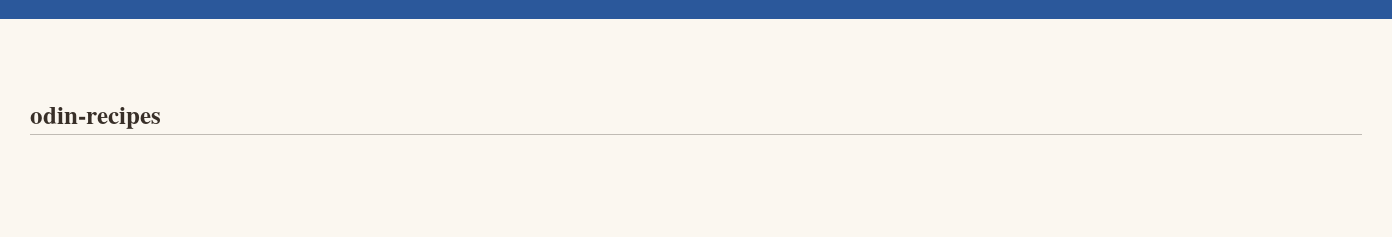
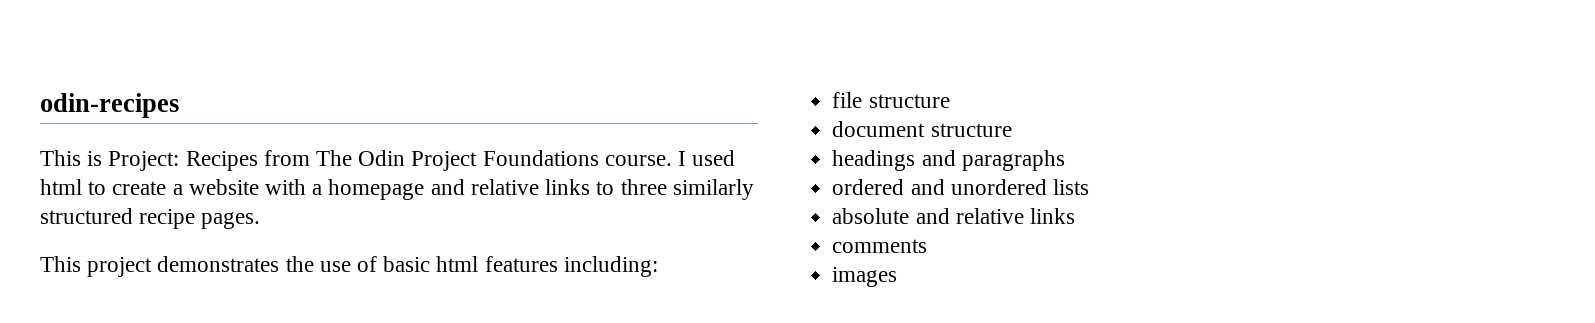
(161, 118) none -> [40,150,736,171] [40,179,754,200] [40,208,261,229] [40,256,658,277] [832,92,950,108] [832,121,1012,137] [832,150,1065,171] [832,179,1089,195] [832,208,1075,224] [832,239,928,253] [832,267,898,287] // This is Project: Recipes from The Odin Project Foundations course. I used html to create a website with a homepage and relative links to three similarly structured recipe pages. // This project demonstrates the use of basic html features including: // file structure // document structure // headings and paragraphs // ordered and unordered lists // absolute and relative links // comments // images

